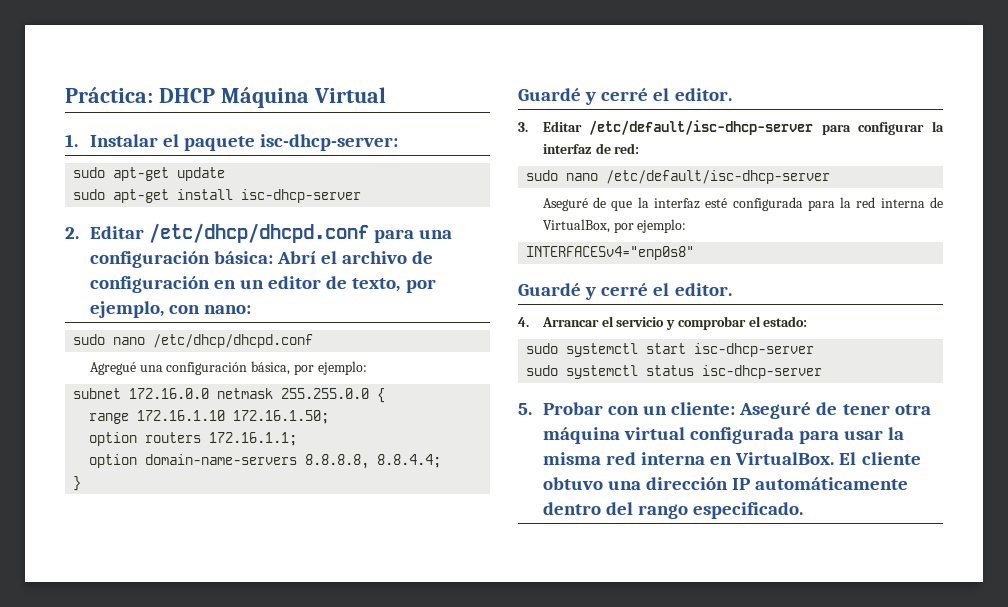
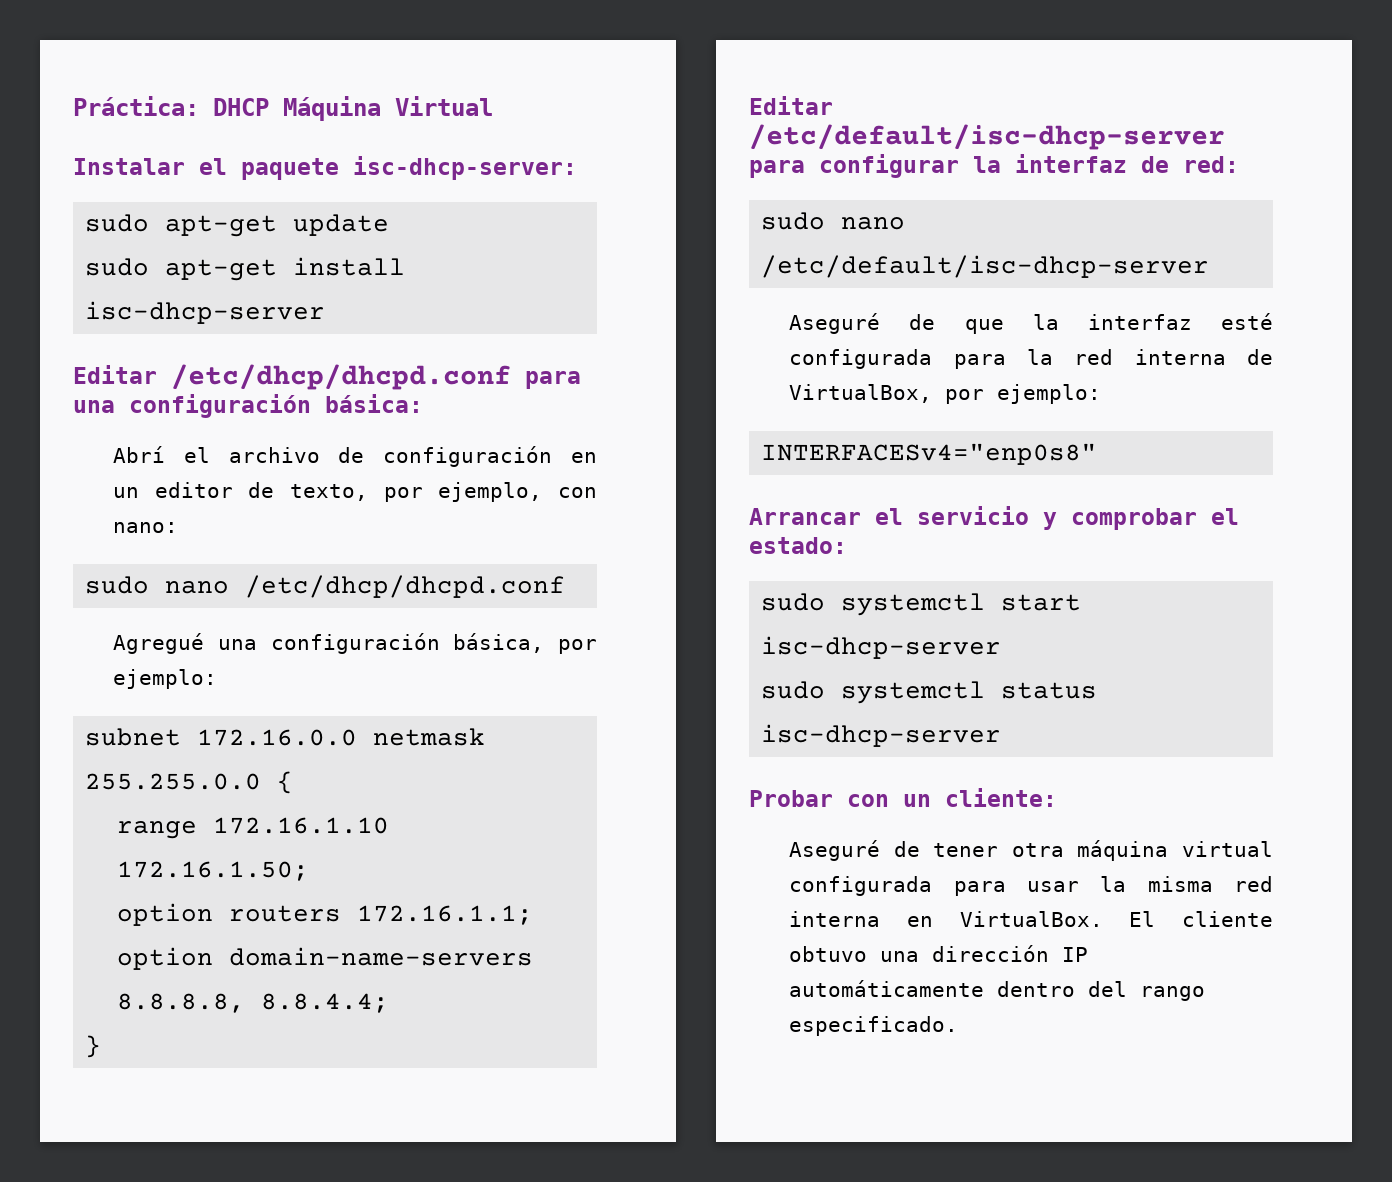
[65,134,78,147] 1. -> (493, 106) none
[65,227,79,239] 2. -> (326, 312) none
(273, 257) none -> (423, 403) //
[518,88,732,105] [518,122,528,132] Guardé y cerré el editor. // 3. -> (102, 1046) none
[518,283,732,300] [518,317,529,327] Guardé y cerré el editor. // 4. -> (1098, 454) none
[518,403,532,415] 5. -> (1002, 735) none
(736, 408) none -> (1057, 797) //

